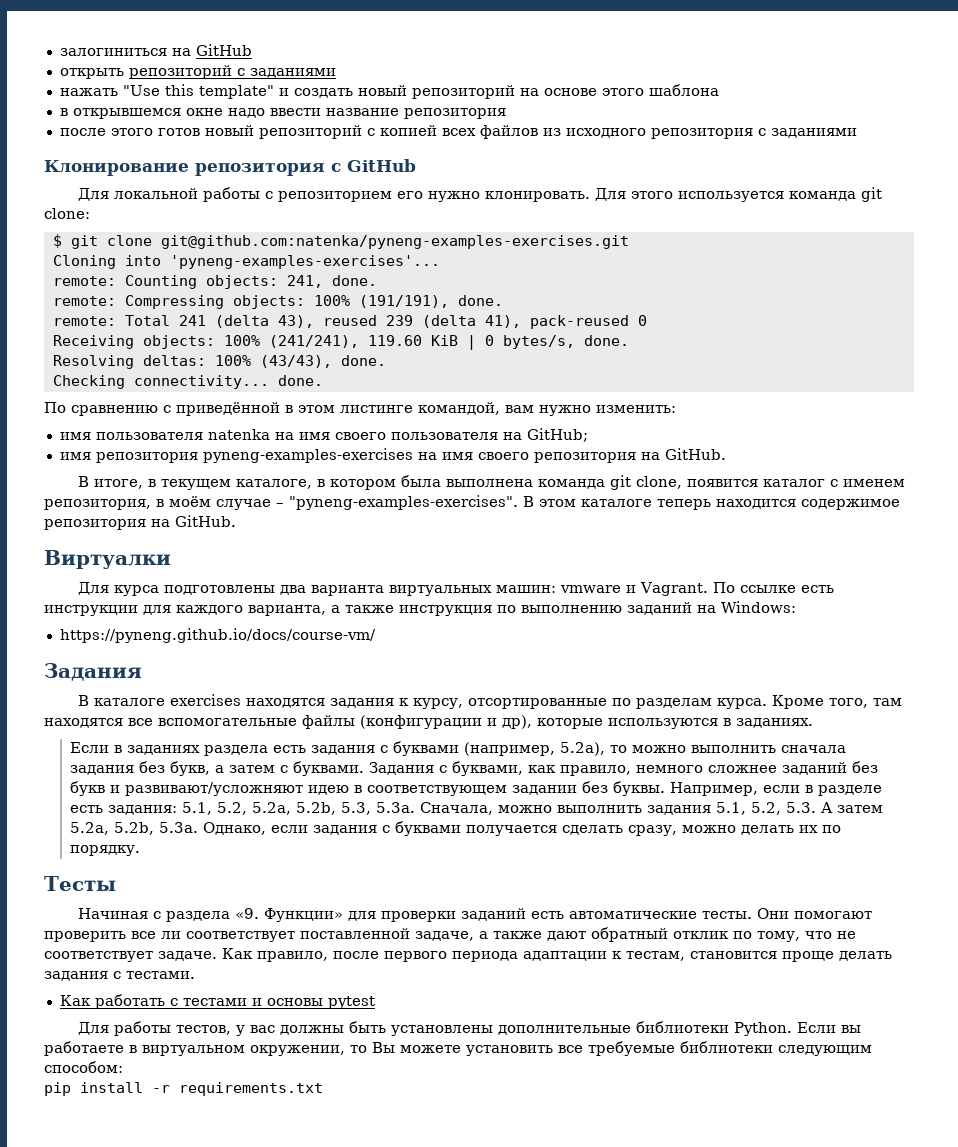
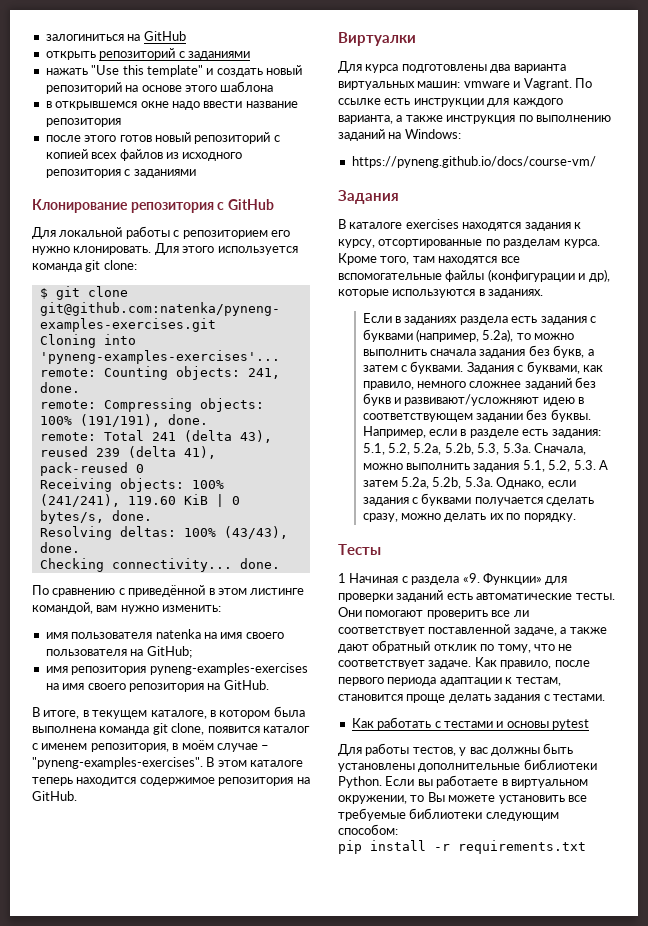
(116, 883) none -> [338,573,346,583] 1

